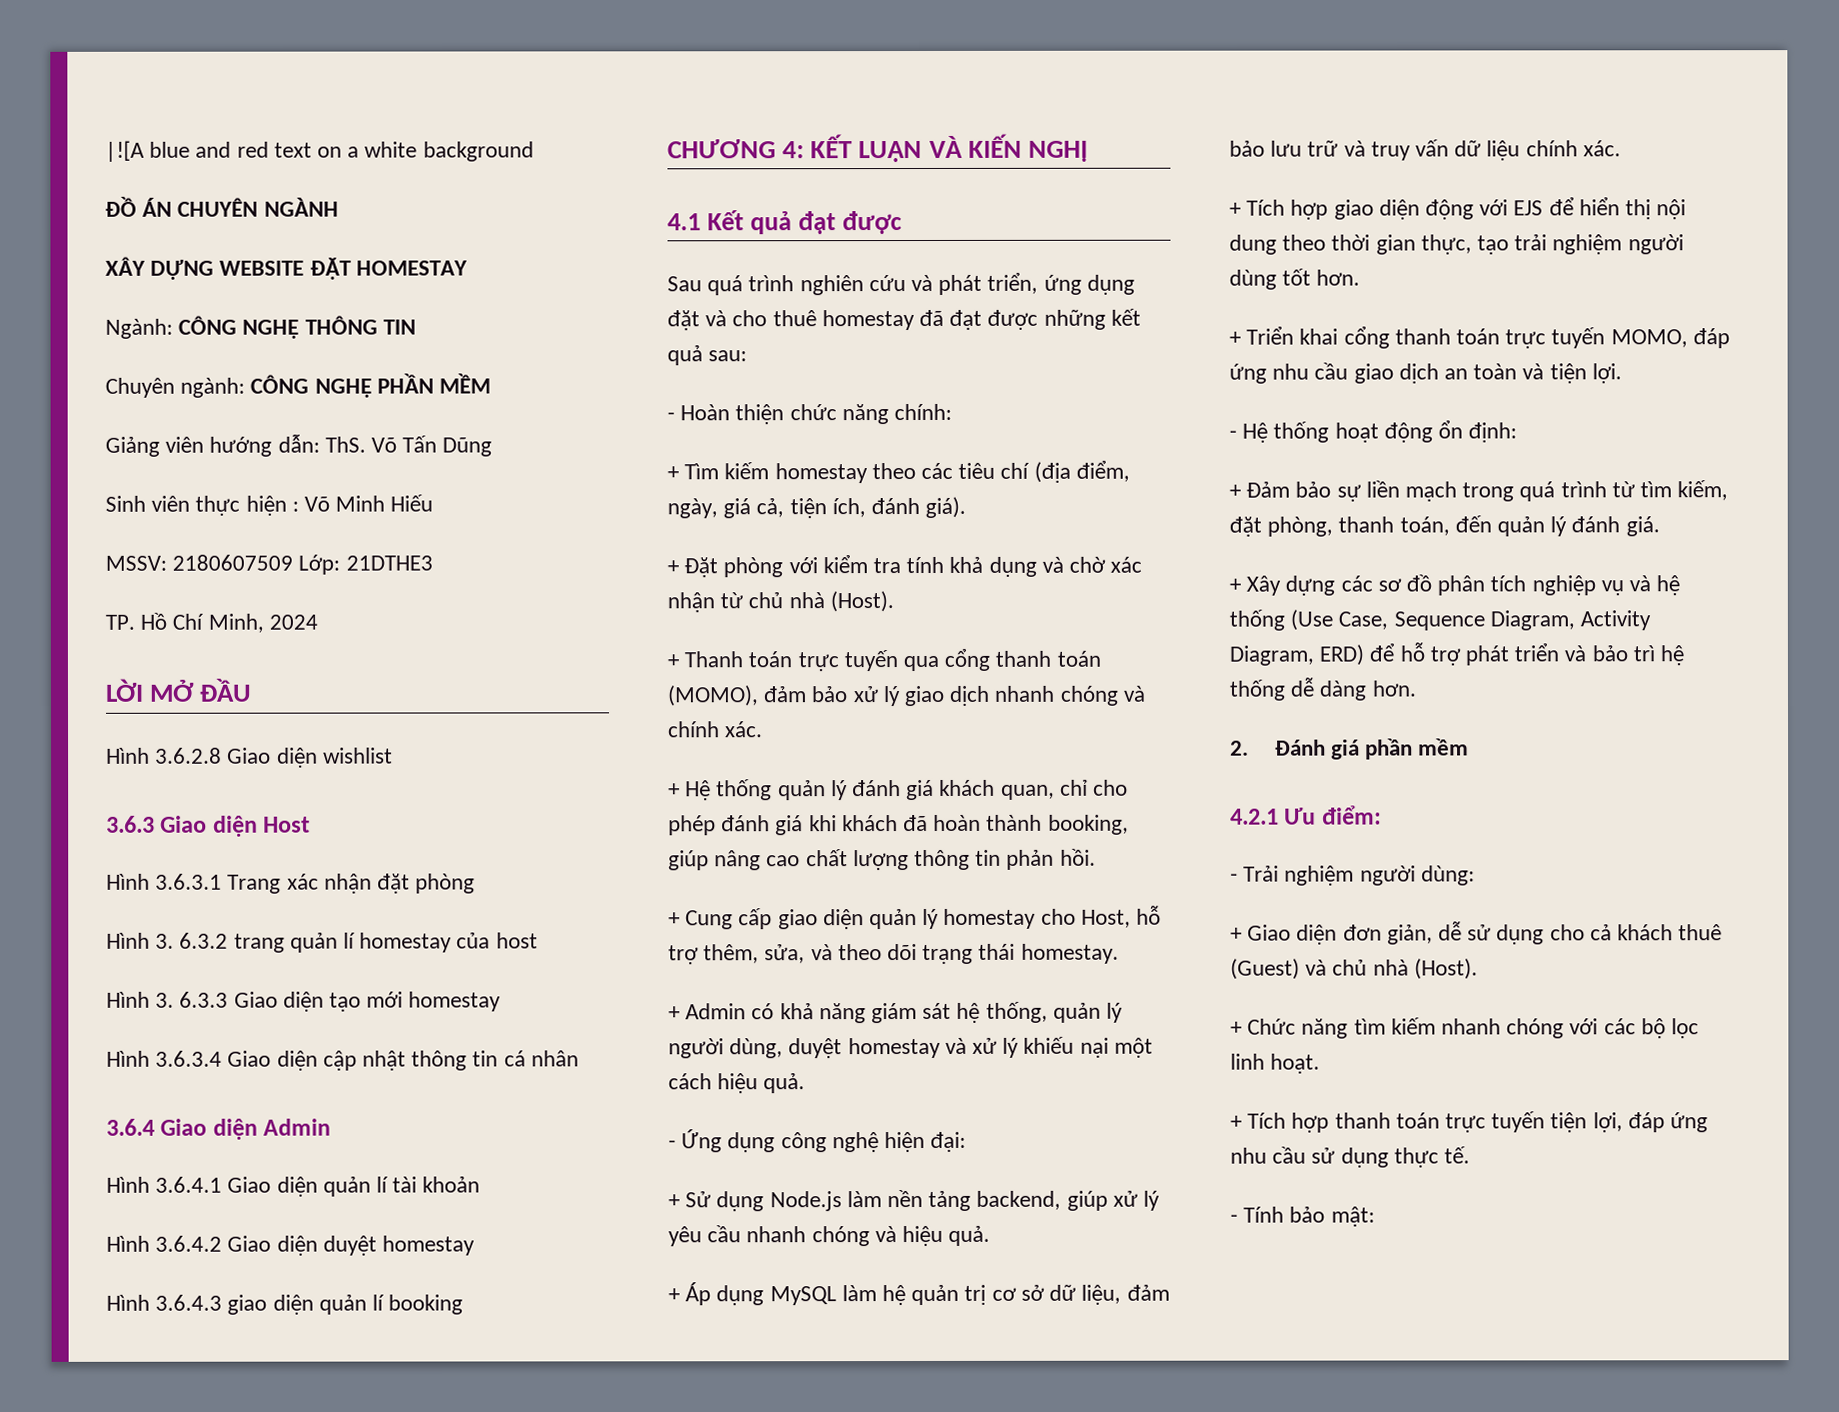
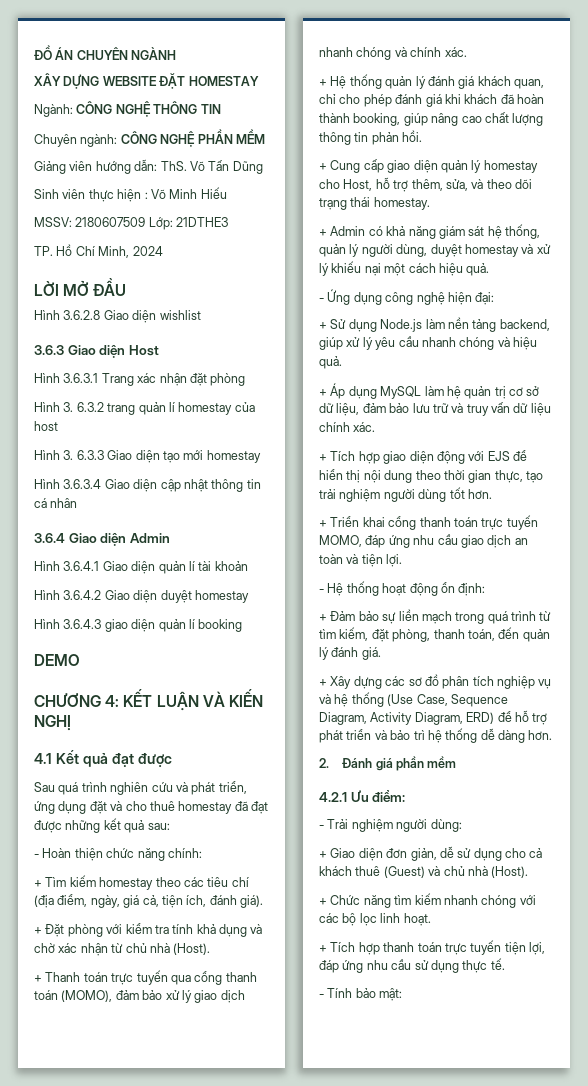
[105,140,534,162] |![A blue and red text on a white background // -> (34, 52) none
(464, 1304) none -> [34,654,80,666] // DEMO

